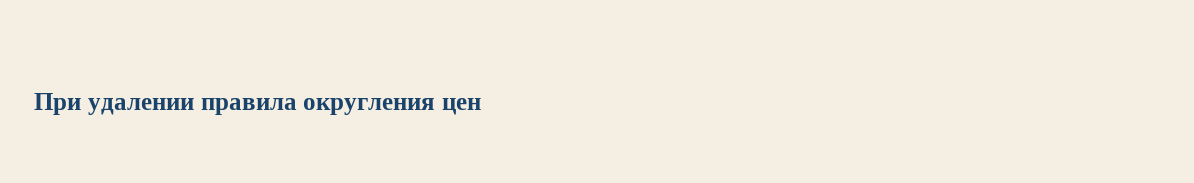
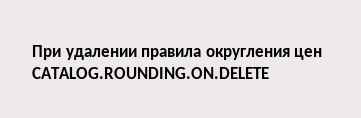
(481, 106) none -> [32,67,269,79] CATALOG.ROUNDING.ON.DELETE

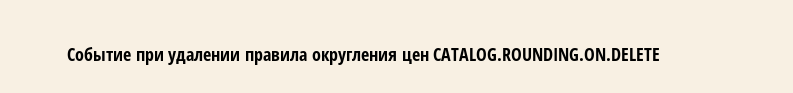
[32,45,61,60] При -> [67,47,164,65] Событие при

